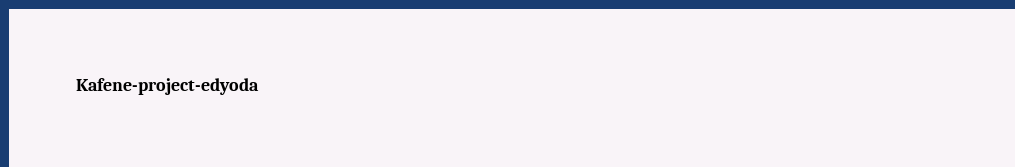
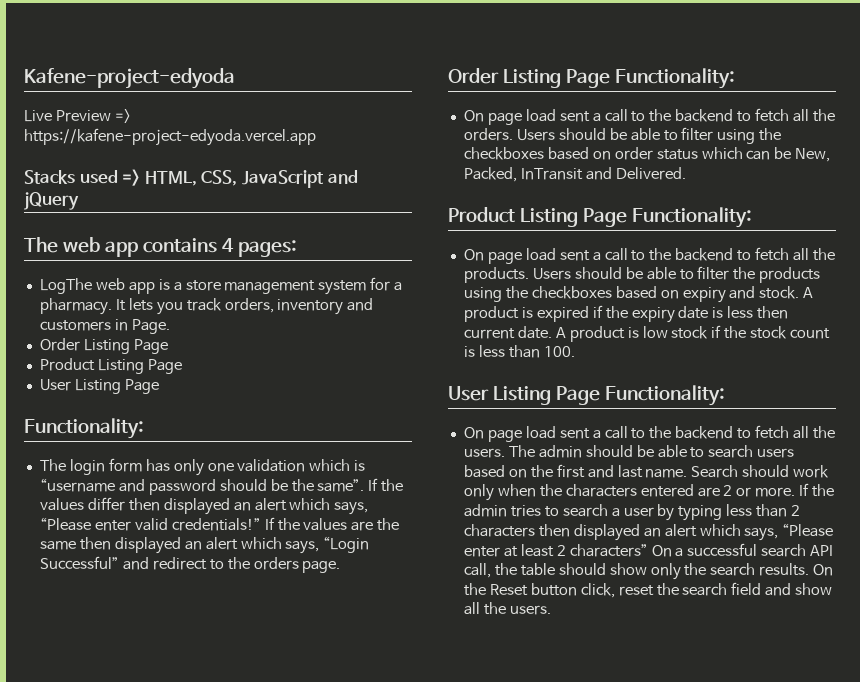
(259, 86) none -> [24,109,131,123] [24,128,316,146] [24,169,358,188] [24,192,79,210] [24,237,297,257] [39,277,403,295] [39,298,374,315] [39,319,170,334] [39,338,168,354] [39,358,182,374] [39,379,159,394] [24,418,144,439] [39,458,366,476] [39,478,404,495] [39,497,369,515] [39,517,400,531] [39,536,370,554] [39,556,341,573] [448,68,735,89] [463,108,835,125] [463,127,782,144] [463,147,831,162] [463,167,686,182] [448,207,752,228] [463,247,835,264] [463,266,821,283] [463,286,814,303] [463,305,789,323] [463,325,831,342] [463,345,575,358] [448,385,725,406] [463,425,835,442] [463,445,795,458] [463,464,830,478] [463,483,835,501] [463,504,801,521] [463,523,834,541] [463,543,834,557] [463,563,834,580] [463,582,833,598] [463,602,551,615] // Live Preview => https://kafene-project-edyoda.vercel.app // Stacks used => HTML, CSS, JavaScript and jQuery // The web app contains 4 pages: // LogThe web app is a store management system for a pharmacy. It lets you track orders, inventory and customers in Page. // Order Listing Page // Product Listing Page // User Listing Page // Functionality: // The login form has only one validation which is “username and password should be the same”. If the values differ then displayed an alert which says, “Please enter valid credentials!” If the values are the same then displayed an alert which says, “Login Successful” and redirect to the orders page. // Order Listing Page Functionality: // On page load sent a call to the backend to fetch all the orders. Users should be able to filter using the checkboxes based on order status which can be New, Packed, InTransit and Delivered. // Product Listing Page Functionality: // On page load sent a call to the backend to fetch all the products. Users should be able to filter the products using the checkboxes based on expiry and stock. A product is expired if the expiry date is less then current date. A product is low stock if the stock count is less than 100. // User Listing Page Functionality: // On page load sent a call to the backend to fetch all the users. The admin should be able to search users based on the first and last name. Search should work only when the characters entered are 2 or more. If the admin tries to search a user by typing less than 2 characters then displayed an alert which says, “Please enter at least 2 characters” On a successful search API call, the table should show only the search results. On the Reset button click, reset the search field and show all the users.

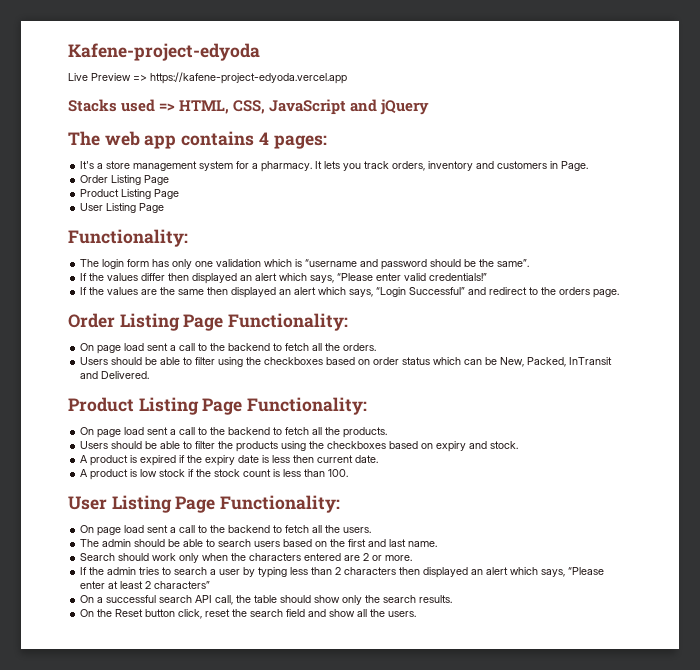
[39,278,170,294] LogThe web app is -> [80,161,95,169] It's
(365, 485) none -> (530, 263) //
(261, 524) none -> (488, 277) //
(513, 134) none -> (377, 347) //
(529, 275) none -> (388, 432) //
(800, 292) none -> (519, 445) //
(552, 332) none -> (379, 459) //
(505, 453) none -> (372, 530) //
(688, 473) none -> (438, 544) //
(796, 492) none -> (413, 558) //
(648, 550) none -> (211, 585) //
(810, 569) none -> (453, 599) //

